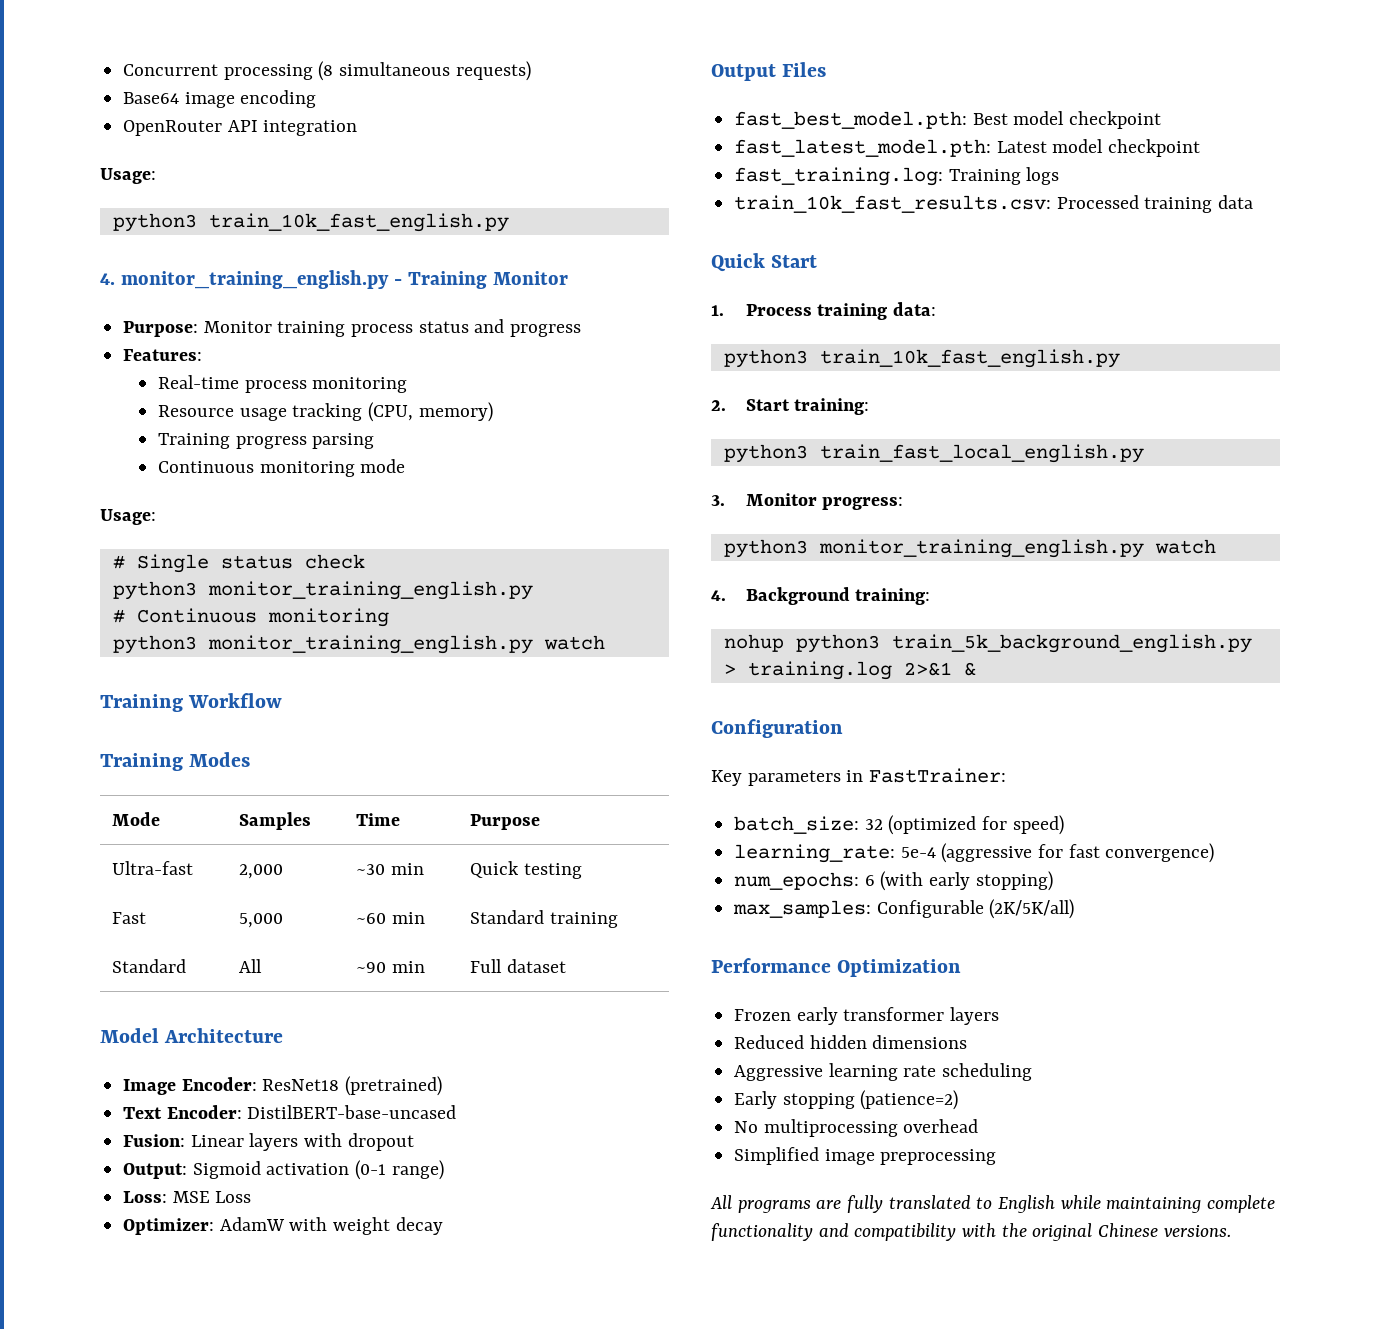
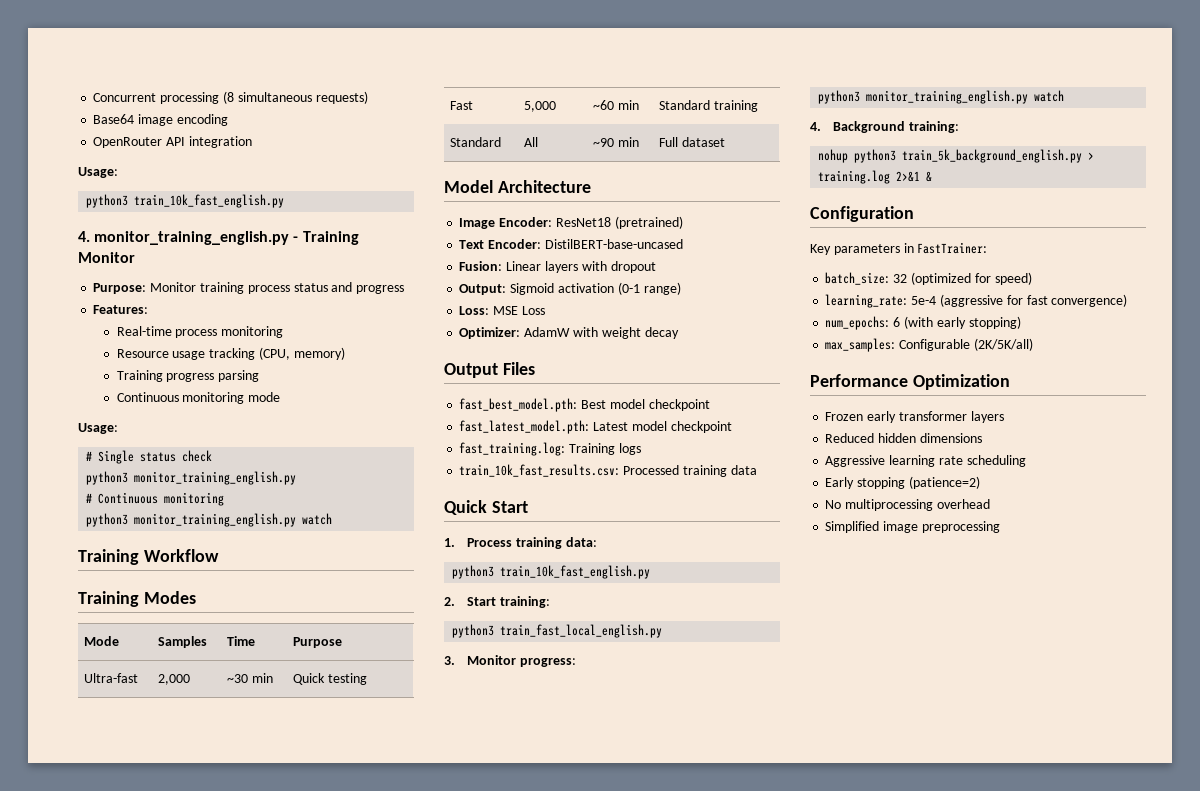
[710,1195,1276,1213] [711,1223,1231,1241] // All programs are fully translated to English while maintaining complete functionality and compatibility with the original Chinese versions. -> (1000, 527) none

